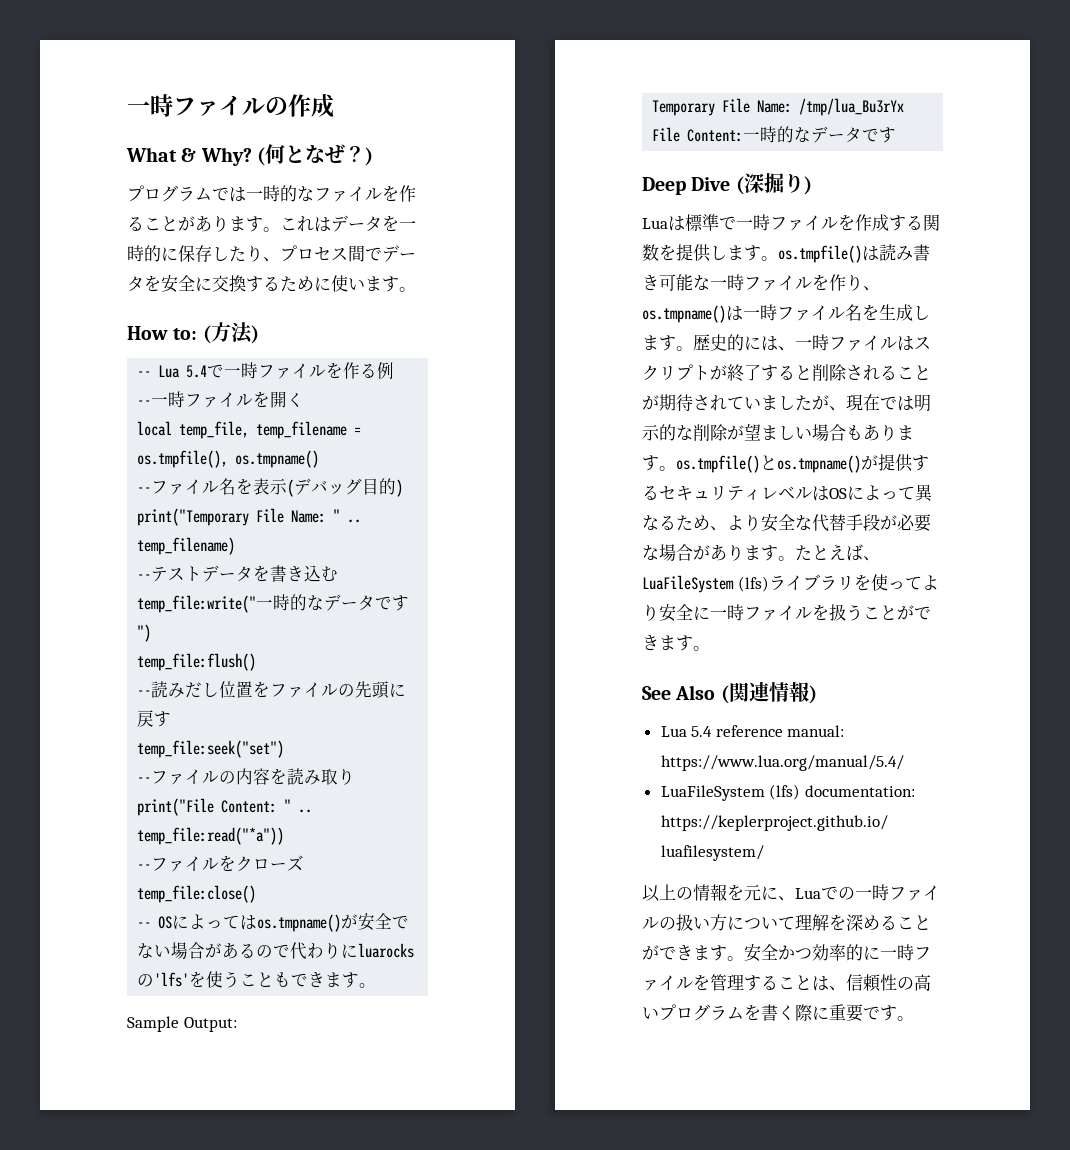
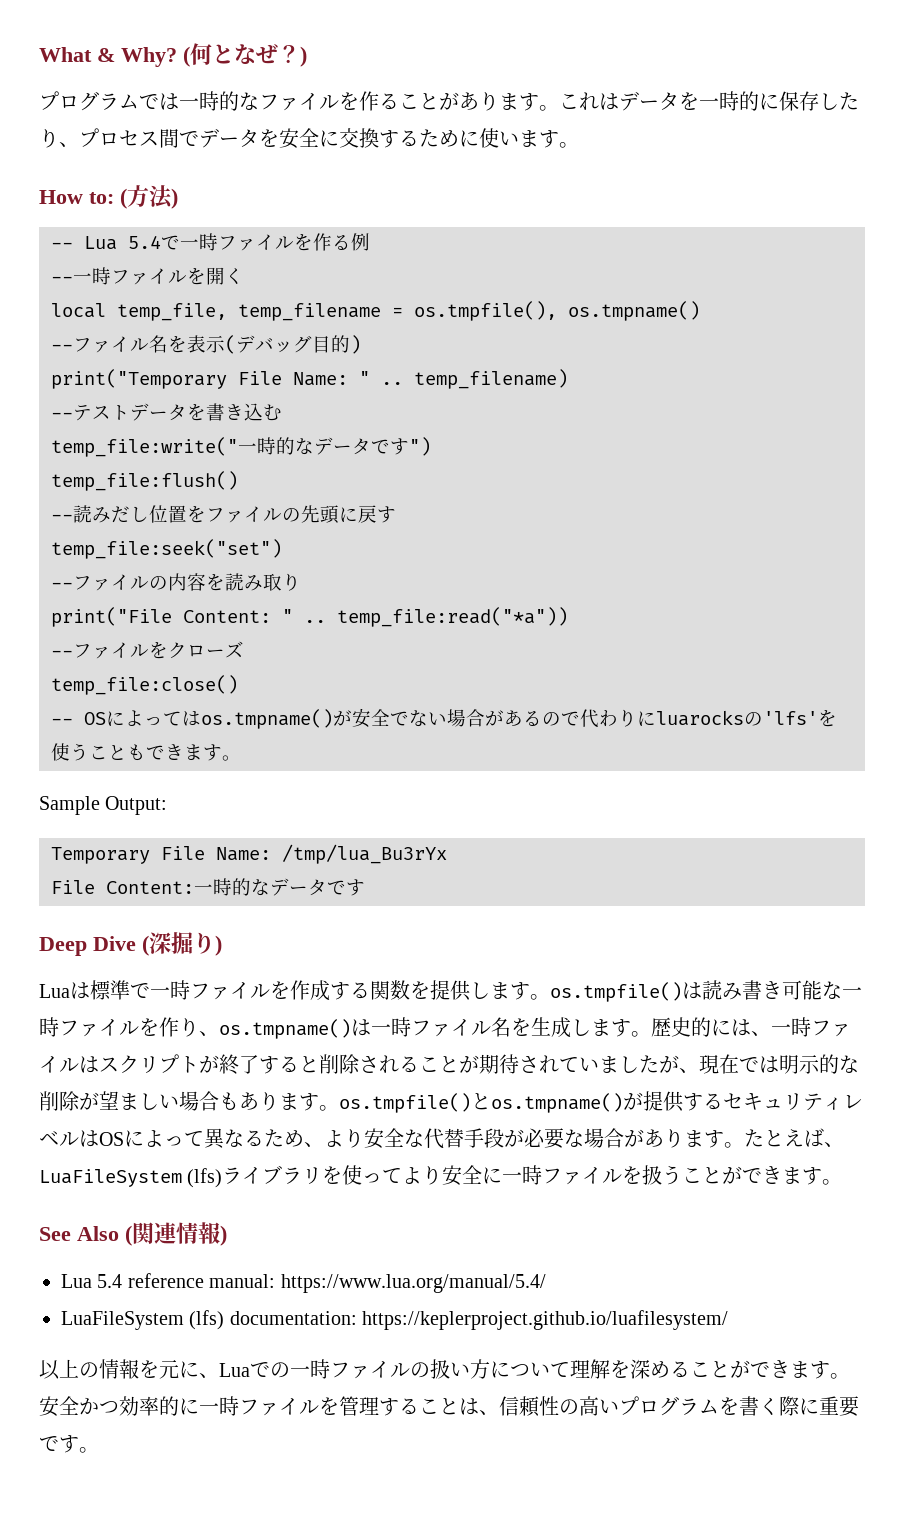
[127,94,334,118] 一時ファイルの作成 // -> (39, 54) none

